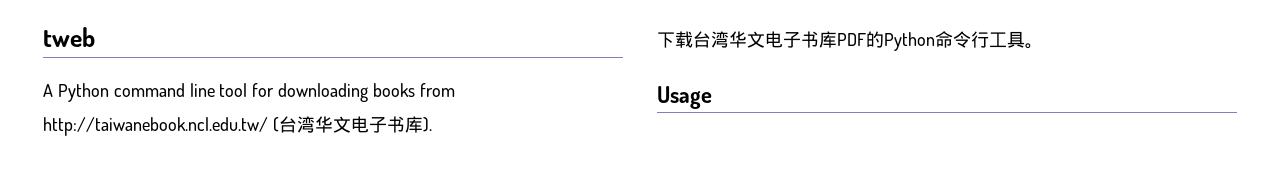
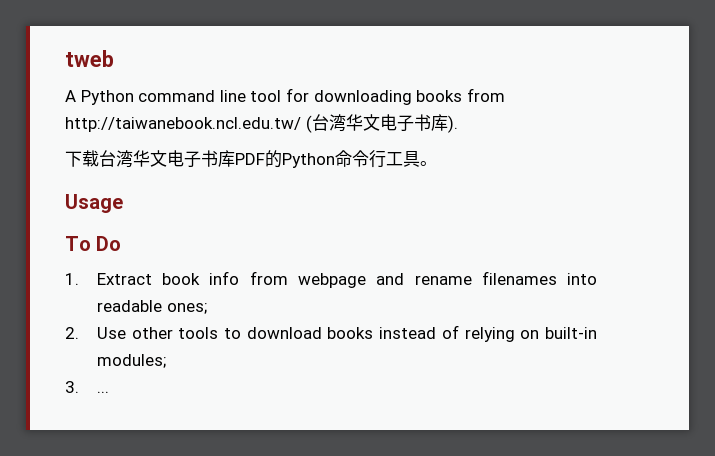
(712, 97) none -> [65,236,122,251] [65,271,597,288] [96,300,207,314] [65,325,598,342] [96,354,166,368] [65,381,109,393] // To Do // 1. Extract book info from webpage and rename filenames into readable ones; // 2. Use other tools to download books instead of relying on built-in modules; // 3. ...

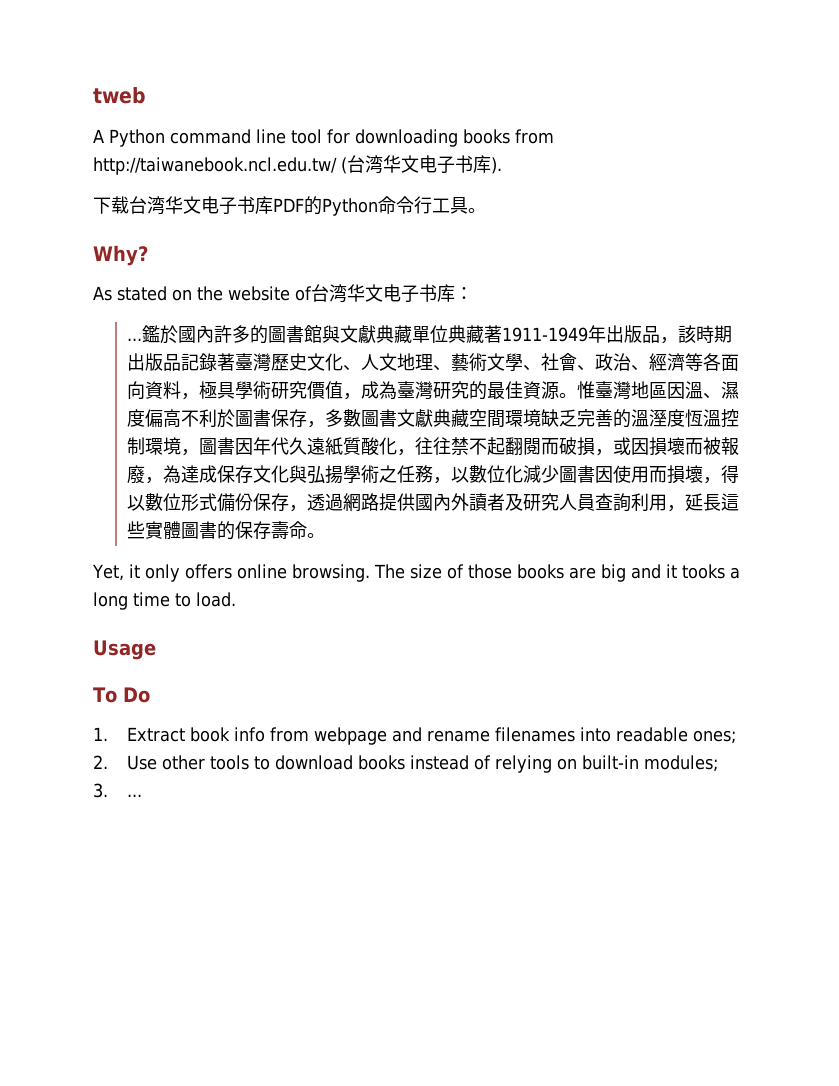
(437, 163) none -> [93,245,148,266] [93,284,473,303] [127,325,733,344] [127,353,740,372] [127,381,740,400] [127,409,740,428] [127,437,740,456] [127,465,740,484] [127,493,740,512] [127,521,326,540] [92,564,740,582] [93,592,236,610] // Why? // As stated on the website of台湾华文电子书库： // ...鑑於國內許多的圖書館與文獻典藏單位典藏著1911-1949年出版品，該時期出版品記錄著臺灣歷史文化、人文地理、藝術文學、社會、政治、經濟等各面向資料，極具學術研究價值，成為臺灣研究的最佳資源。惟臺灣地區因溫、濕度偏高不利於圖書保存，多數圖書文獻典藏空間環境缺乏完善的溫溼度恆溫控制環境，圖書因年代久遠紙質酸化，往往禁不起翻閱而破損，或因損壞而被報廢，為達成保存文化與弘揚學術之任務，以數位化減少圖書因使用而損壞，得以數位形式備份保存，透過網路提供國內外讀者及研究人員查詢利用，延長這些實體圖書的保存壽命。 // Yet, it only offers online browsing. The size of those books are big and it tooks a long time to load.

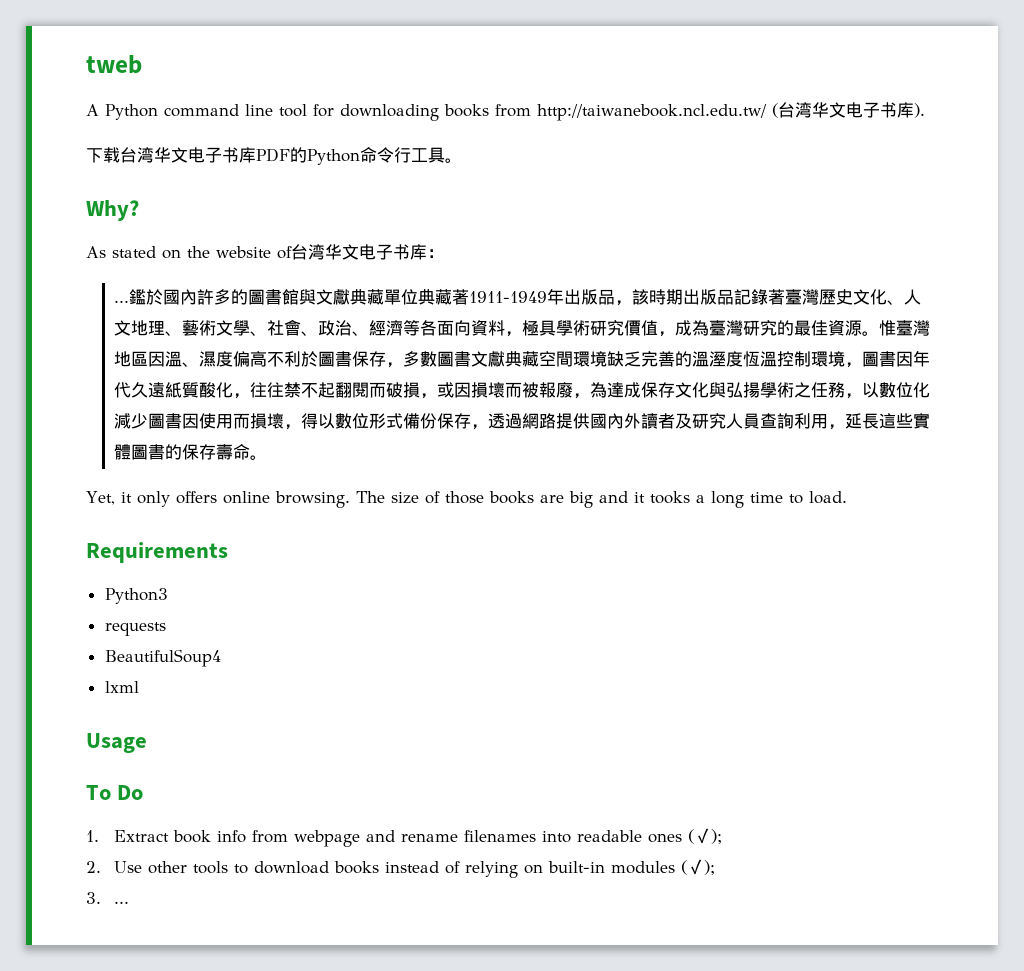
(236, 599) none -> [86,542,228,563] [104,588,168,604] [104,622,166,636] [104,649,221,667] [104,681,139,693] // Requirements // Python3 // requests // BeautifulSoup4 // lxml
[693,730,737,744] ones; -> [648,828,723,844] ones (✓);
[644,755,719,772] modules; -> [611,859,716,875] modules (✓);

